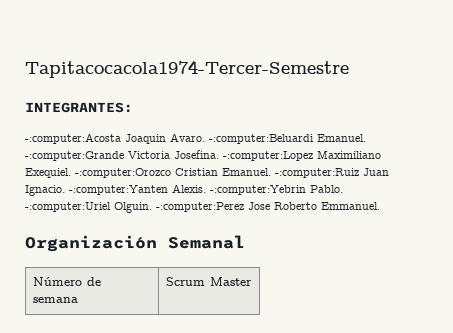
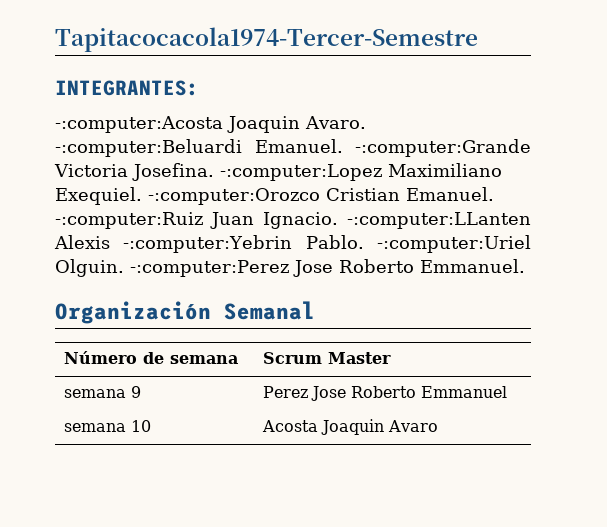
[69,184,206,195] -:computer:Yanten Alexis. -> [347,212,531,229] [54,235,110,249] -:computer:LLanten Alexis
(253, 281) none -> [64,386,142,398] [263,386,508,401] [64,420,152,432] [262,419,439,435] // semana 9 | Perez Jose Roberto Emmanuel // semana 10 | Acosta Joaquin Avaro

